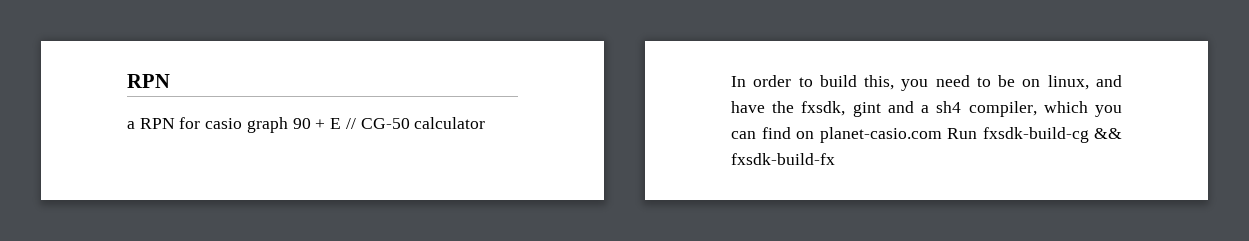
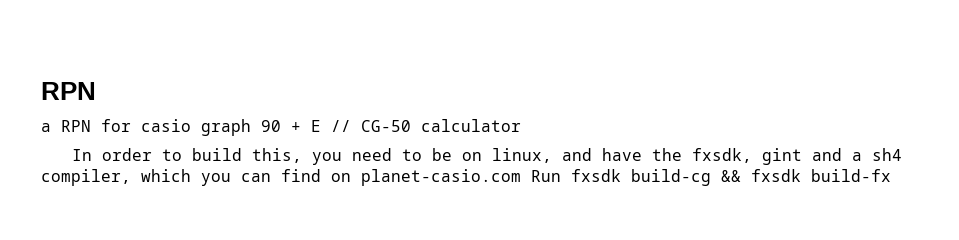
[982,127,1122,143] [731,153,835,165] fxsdk-build-cg && fxsdk-build-fx -> [571,169,891,186] fxsdk build-cg && fxsdk build-fx

